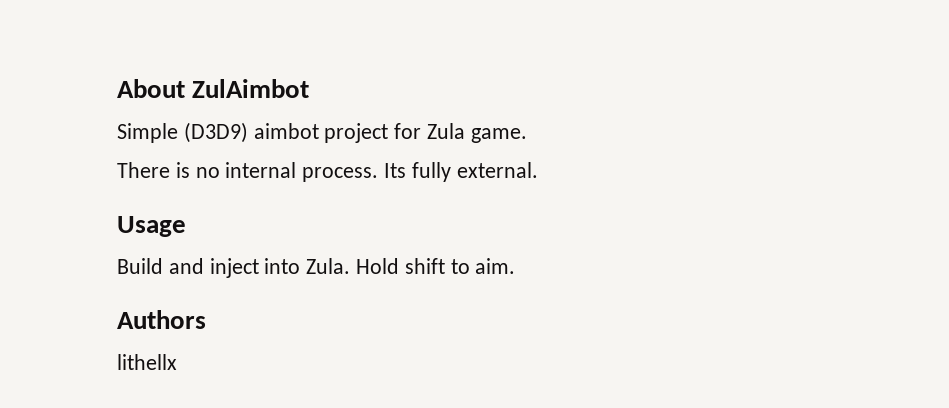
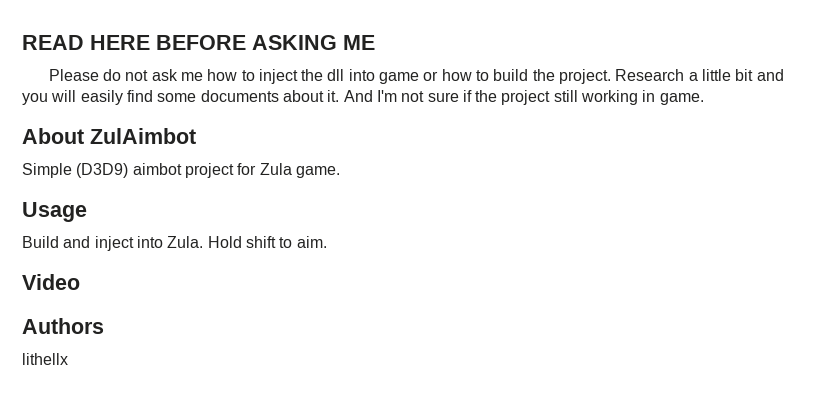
(117, 88) none -> [22,35,375,50] [48,69,784,84] [22,90,704,105] READ HERE BEFORE ASKING ME // Please do not ask me how to inject the dll into game or how to build the project. Research a little bit and you will easily find some documents about it. And I'm not sure if the project still working in game. //
[117,162,538,182] // There is no internal process. Its fully external. -> (340, 172) none
(516, 266) none -> [22,274,80,290] // Video

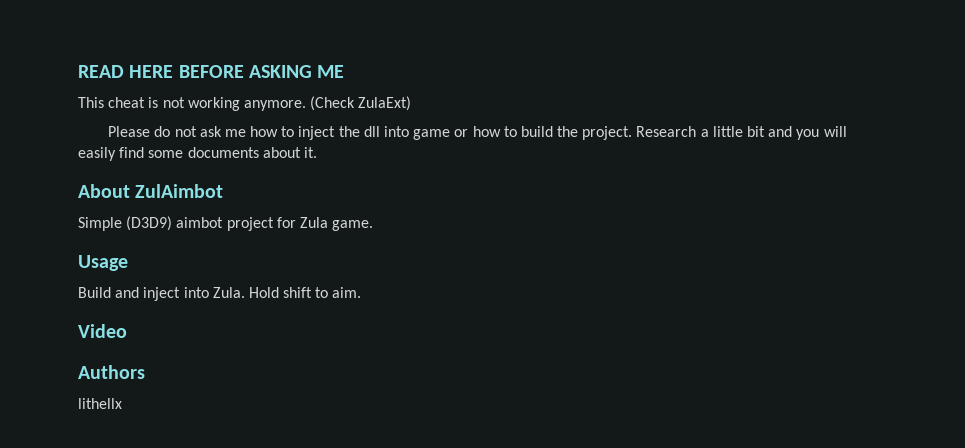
(375, 42) none -> [78,96,412,111] // This cheat is not working anymore. (Check ZulaExt)
[343,90,704,105] And I'm not sure if the project still working in game. -> (317, 152) none

